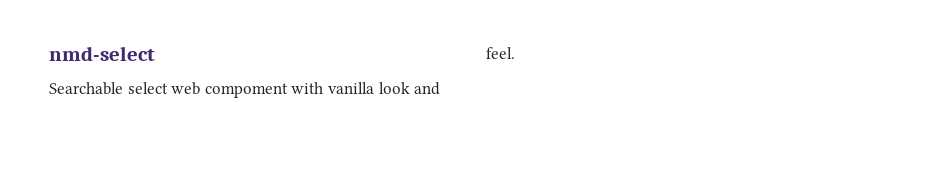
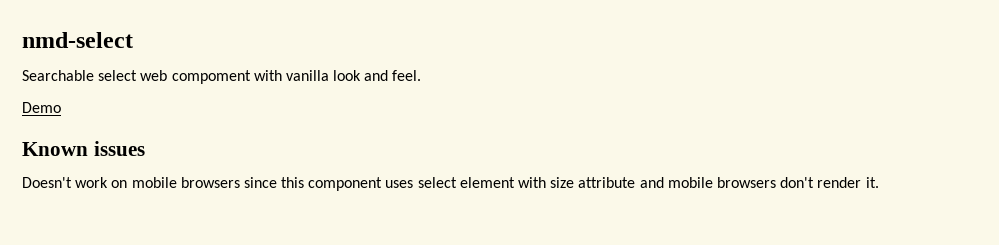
(515, 53) none -> [22,102,61,113] [22,141,145,156] [22,177,879,191] // Demo // Known issues // Doesn't work on mobile browsers since this component uses select element with size attribute and mobile browsers don't render it.

